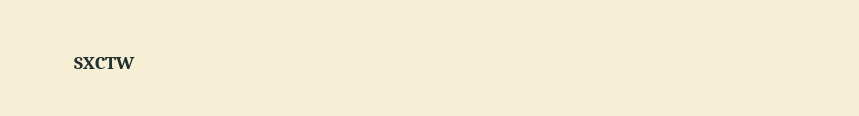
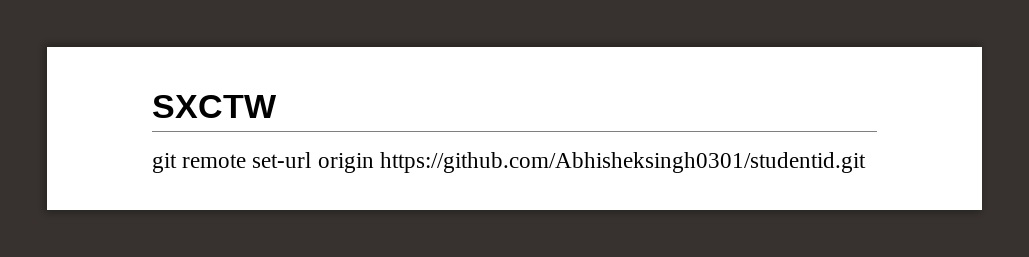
(135, 63) none -> [152,152,866,173] // git remote set-url origin https://github.com/Abhisheksingh0301/studentid.git

